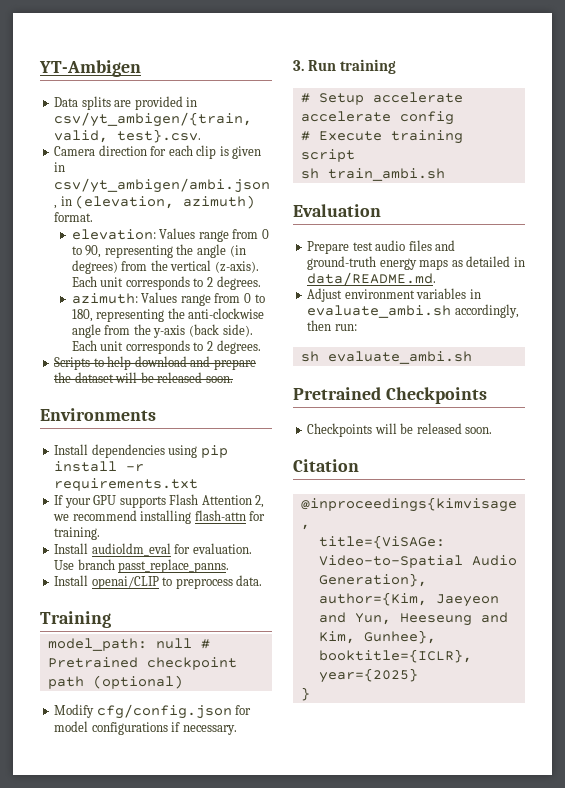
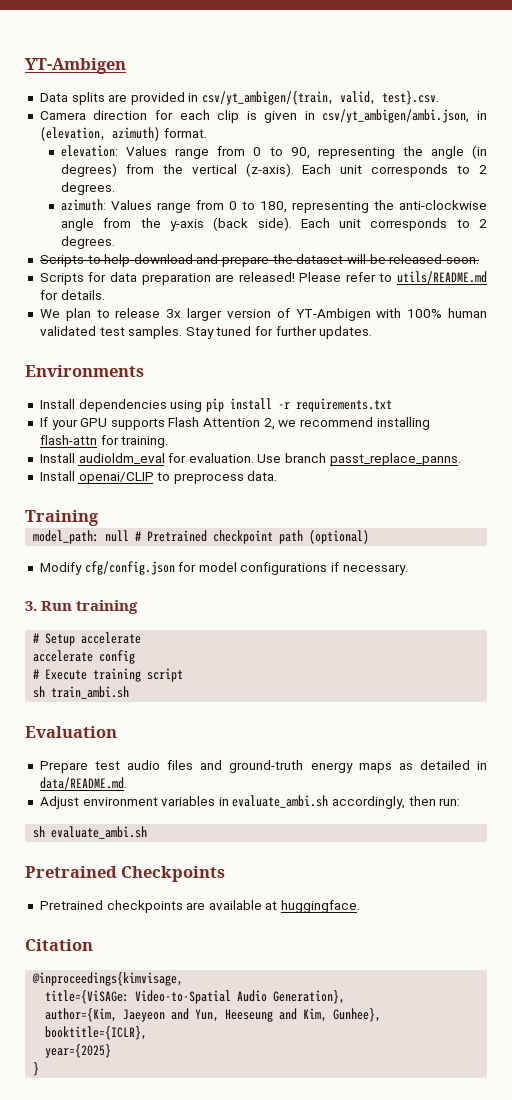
(233, 379) none -> [39,271,487,285] [39,290,105,300] [39,308,487,321] [39,326,373,339] // Scripts for data preparation are released! Please refer to utils/README.md for details. // We plan to release 3x larger version of YT-Ambigen with 100% human validated test samples. Stay tuned for further updates.
[307,423,493,437] Checkpoints will be released soon. -> [39,900,361,913] Pretrained checkpoints are available at huggingface.

